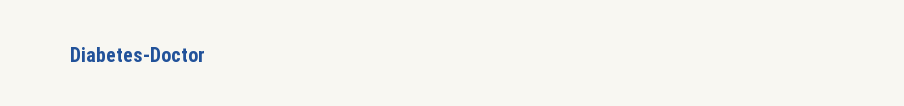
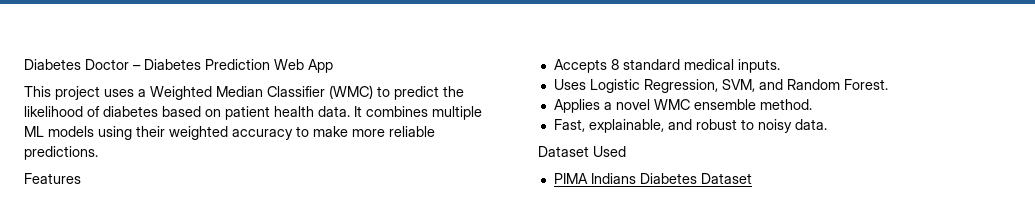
[70,47,205,62] Diabetes-Doctor -> [24,59,333,73] [24,85,464,100] [24,106,482,120] [24,126,435,140] [24,146,98,160] [24,173,81,184] [553,59,780,73] [553,79,888,93] [553,99,812,113] [553,119,827,133] [538,146,626,157] [553,173,752,184] Diabetes Doctor – Diabetes Prediction Web App // This project uses a Weighted Median Classifier (WMC) to predict the likelihood of diabetes based on patient health data. It combines multiple ML models using their weighted accuracy to make more reliable predictions. // Features // Accepts 8 standard medical inputs. // Uses Logistic Regression, SVM, and Random Forest. // Applies a novel WMC ensemble method. // Fast, explainable, and robust to noisy data. // Dataset Used // PIMA Indians Diabetes Dataset

